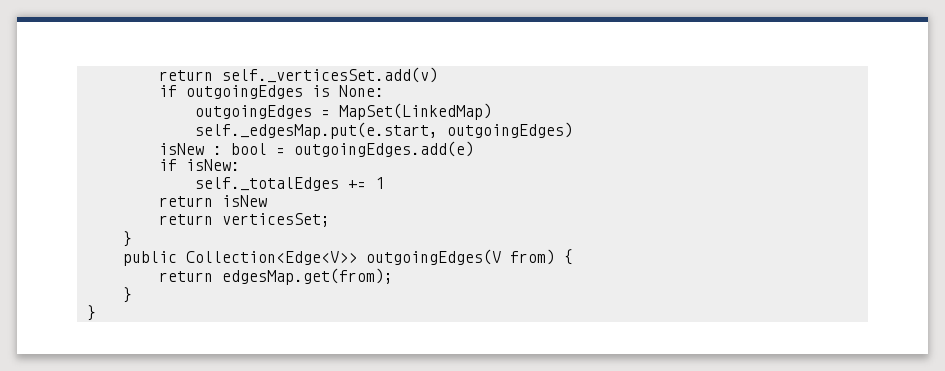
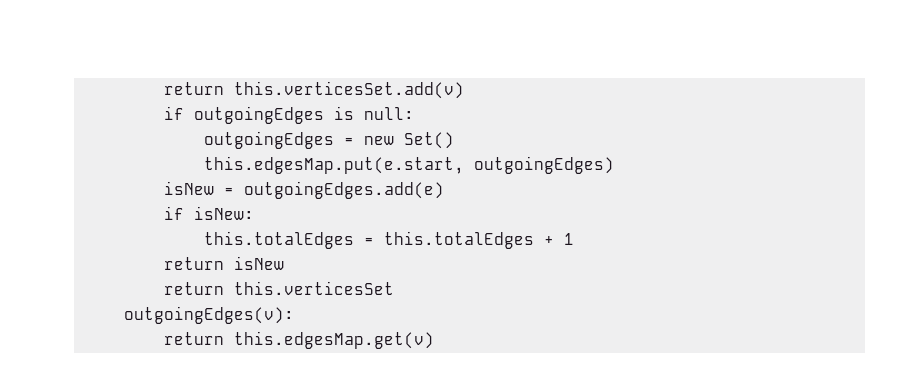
[158,67,438,83] return self._verticesSet.add(v) -> [163,81,464,99] return this.verticesSet.add(v)
[338,85,384,97] None: -> [363,107,414,120] null:
[338,103,492,120] [194,122,438,139] MapSet(LinkedMap) // self._edgesMap.put(e.start, -> [363,132,454,149] [203,156,464,174] new Set() // this.edgesMap.put(e.start,
[212,143,267,155] : bool -> (214, 188) none
[194,177,366,191] self._totalEdges += -> [203,231,554,249] this.totalEdges = this.totalEdges +
[221,213,330,227] [122,231,132,247] [122,249,573,266] [158,268,393,285] [122,287,132,303] [86,305,96,321] verticesSet; // } // public Collection<Edge<V>> outgoingEdges(V from) { // return edgesMap.get(from); // } // } -> [233,281,394,295] [123,306,294,324] [163,331,434,349] this.verticesSet // outgoingEdges(v): // return this.edgesMap.get(v)

